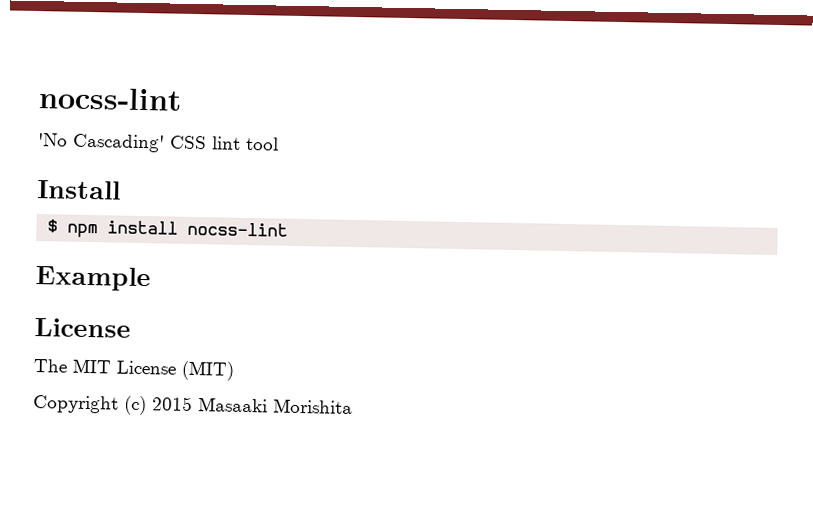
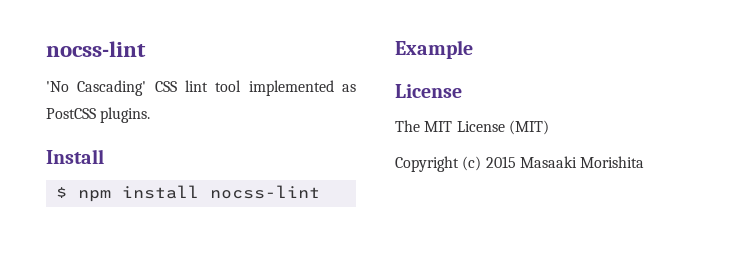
(279, 143) none -> [248,80,357,96] [46,107,151,123] implemented as PostCSS plugins.

